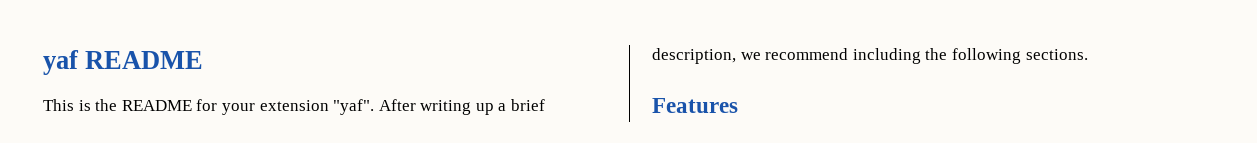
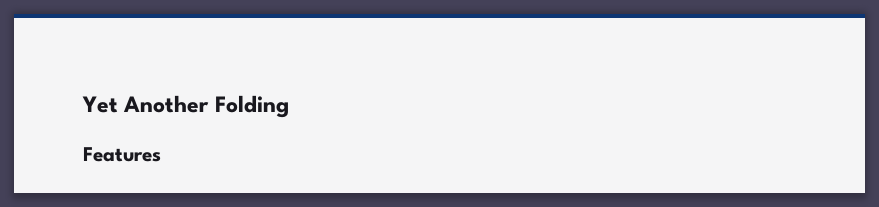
[43,50,204,75] [43,99,546,115] [652,48,1088,64] yaf README // This is the README for your extension "yaf". After writing up a brief description, we recommend including the following sections. -> [82,95,289,118] Yet Another Folding

